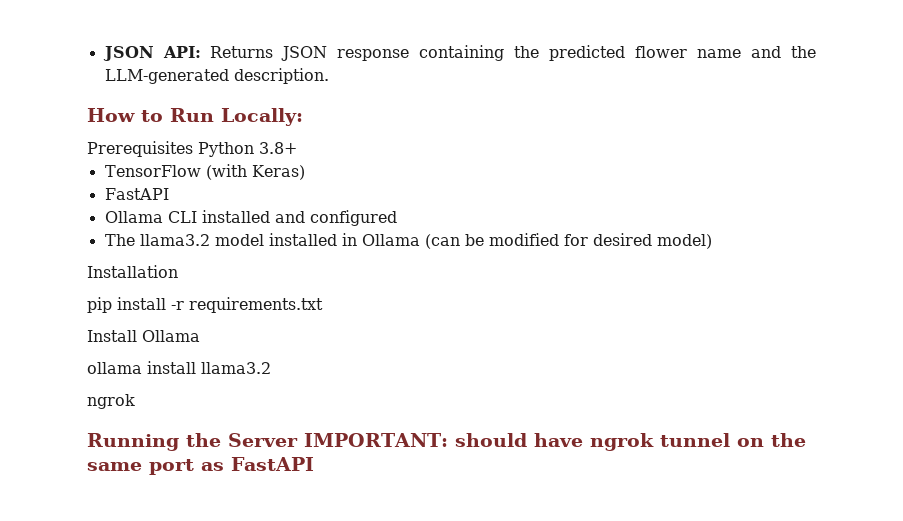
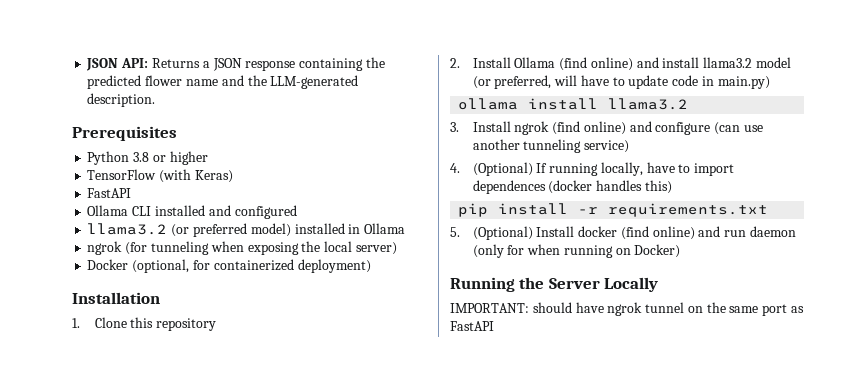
(274, 52) none -> [202,61,210,68] a
[87,108,303,126] [87,141,297,157] How to Run Locally: // Prerequisites Python 3.8+ -> [72,126,177,141] [87,151,208,165] Prerequisites // Python 3.8 or higher
[104,234,264,246] The llama3.2 model -> [87,223,291,237] llama3.2 (or preferred model)
[424,233,712,249] [87,265,178,278] [87,297,323,313] [87,330,200,342] [87,361,271,374] [87,394,135,409] (can be modified for desired model) // Installation // pip install -r requirements.txt // Install Ollama // ollama install llama3.2 // ngrok -> [87,241,397,255] [87,259,371,273] [72,292,160,304] [72,317,217,331] [450,57,791,71] [472,75,770,89] [458,98,689,110] [450,121,763,135] [472,139,630,153] [450,162,735,176] [472,180,672,194] [458,203,769,217] [450,226,796,240] [472,244,681,258] // ngrok (for tunneling when exposing the local server) // Docker (optional, for containerized deployment) // Installation // 1. Clone this repository // 2. Install Ollama (find online) and install llama3.2 model (or preferred, will have to update code in main.py) // ollama install llama3.2 // 3. Install ngrok (find online) and configure (can use another tunneling service) // 4. (Optional) If running locally, have to import dependences (docker handles this) // pip install -r requirements.txt // 5. (Optional) Install docker (find online) and run daemon (only for when running on Docker)
(298, 440) none -> [604,277,659,292] Locally //

